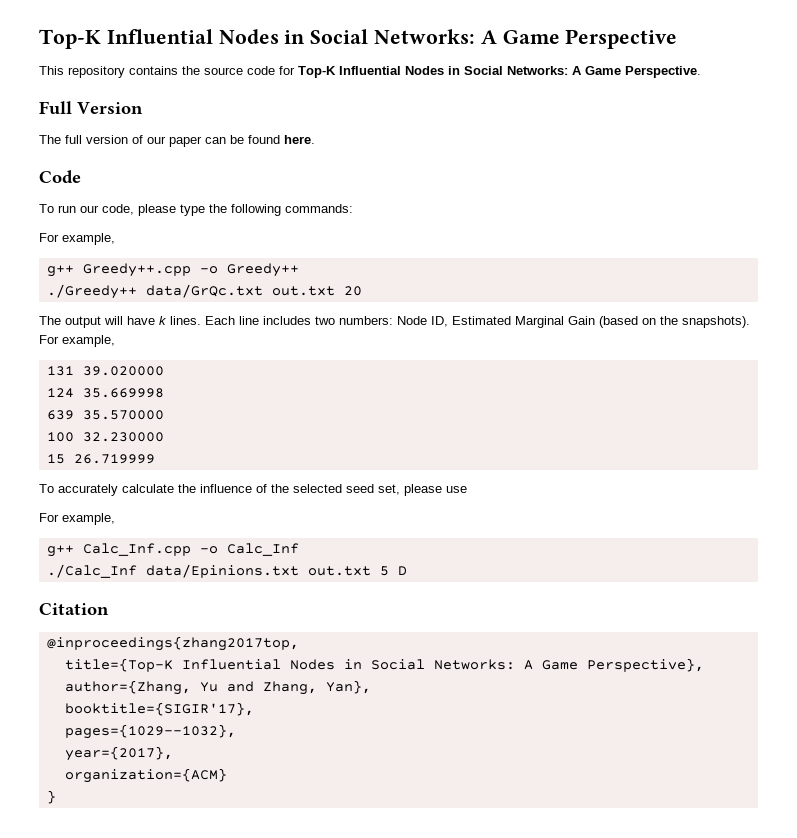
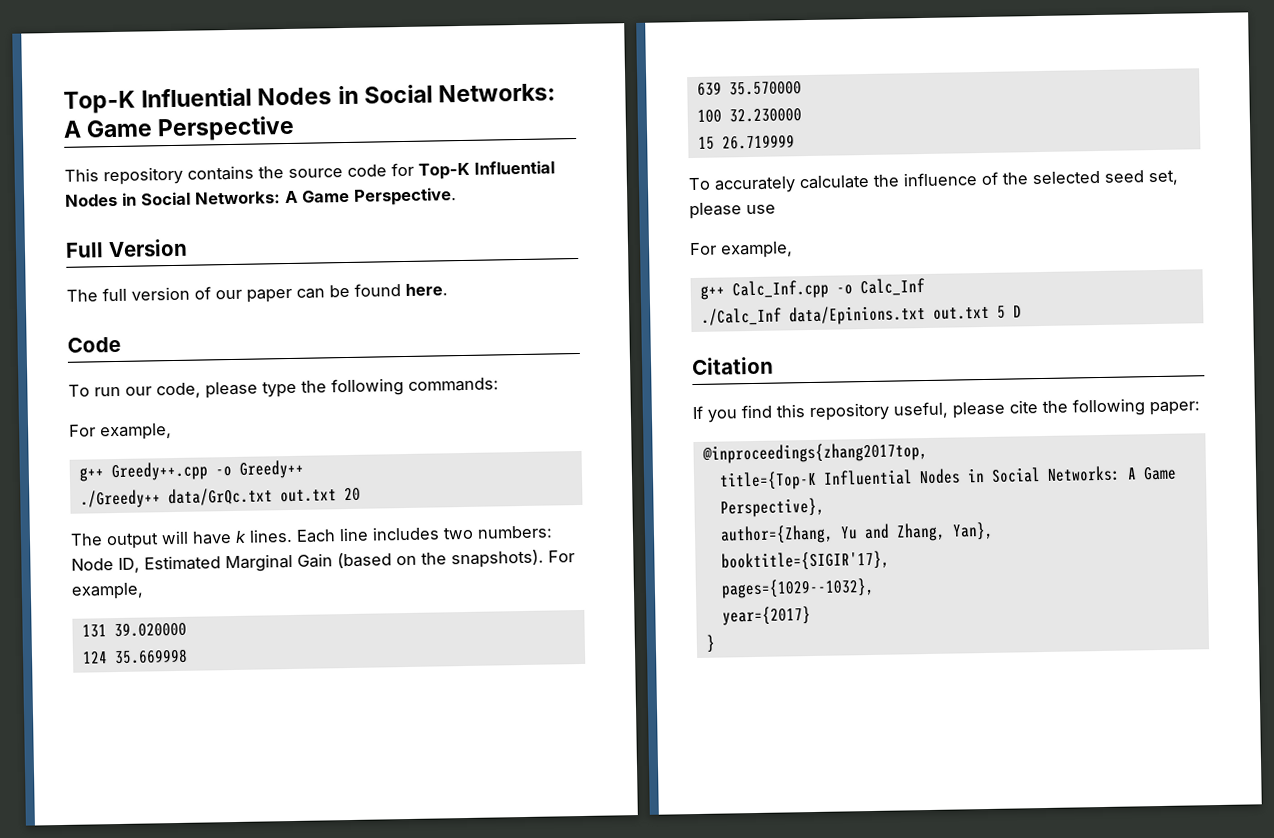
(109, 609) none -> [692,398,1201,423] // If you find this repository useful, please cite the following paper:
[64,746,173,761] [64,768,227,783] year={2017}, // organization={ACM} -> [721,606,811,626] year={2017}

